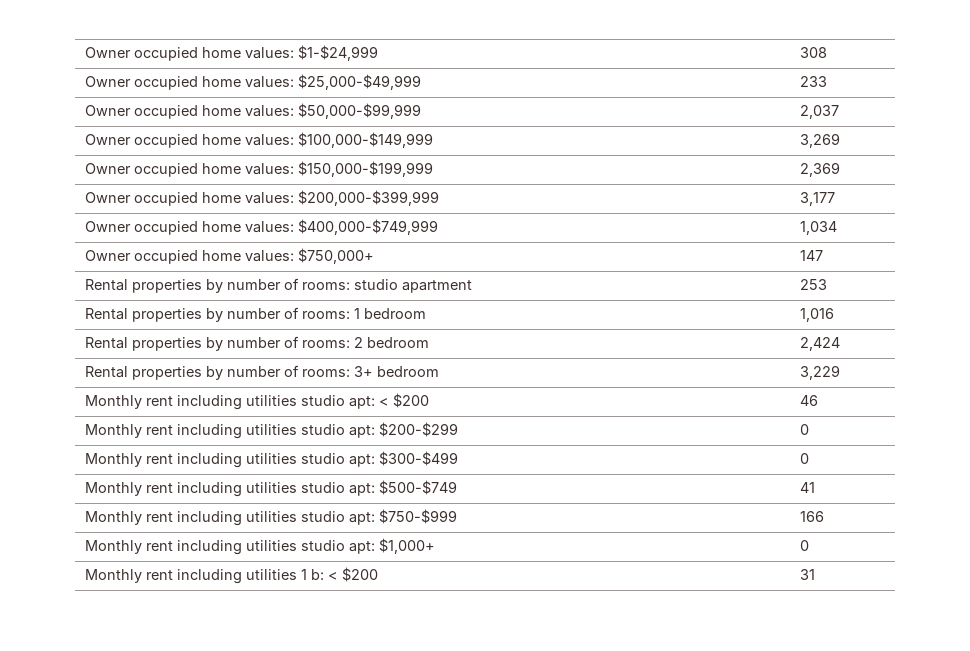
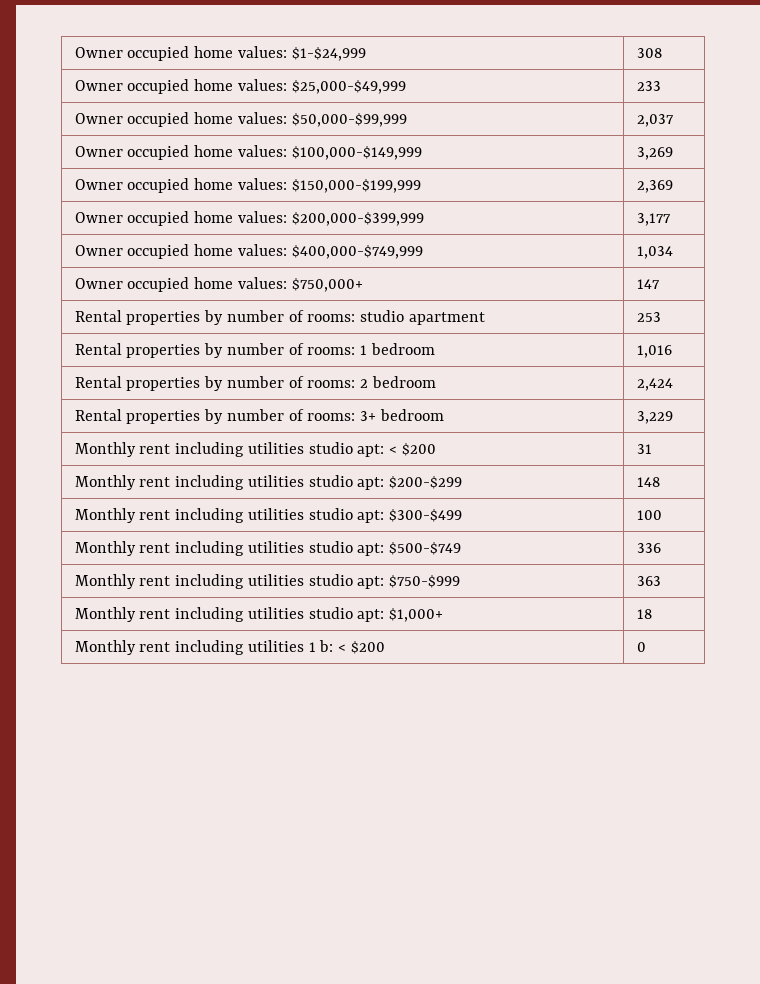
[799,395,818,406] 46 -> [636,444,652,454] 31
[799,424,809,435] 0 -> [636,477,660,487] 148
[799,453,809,464] 0 -> [636,510,662,520] 100
[799,482,815,493] 41 -> [636,543,661,553] 336
[799,511,824,522] 166 -> [636,576,661,586] 363
[799,540,809,551] 0 -> [636,609,652,619] 18
[799,569,815,580] 31 -> [636,642,646,652] 0

